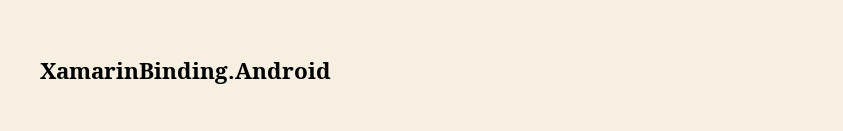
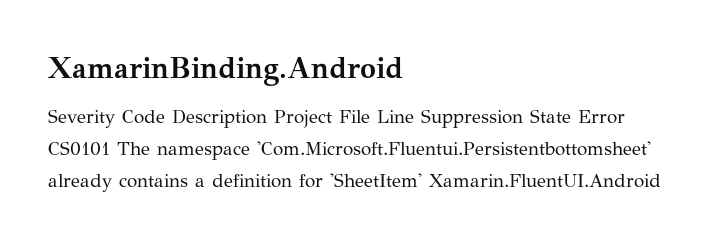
(331, 73) none -> [48,109,625,128] [48,141,651,160] [48,173,661,192] // Severity Code Description Project File Line Suppression State Error CS0101 The namespace 'Com.Microsoft.Fluentui.Persistentbottomsheet' already contains a definition for 'SheetItem' Xamarin.FluentUI.Android

